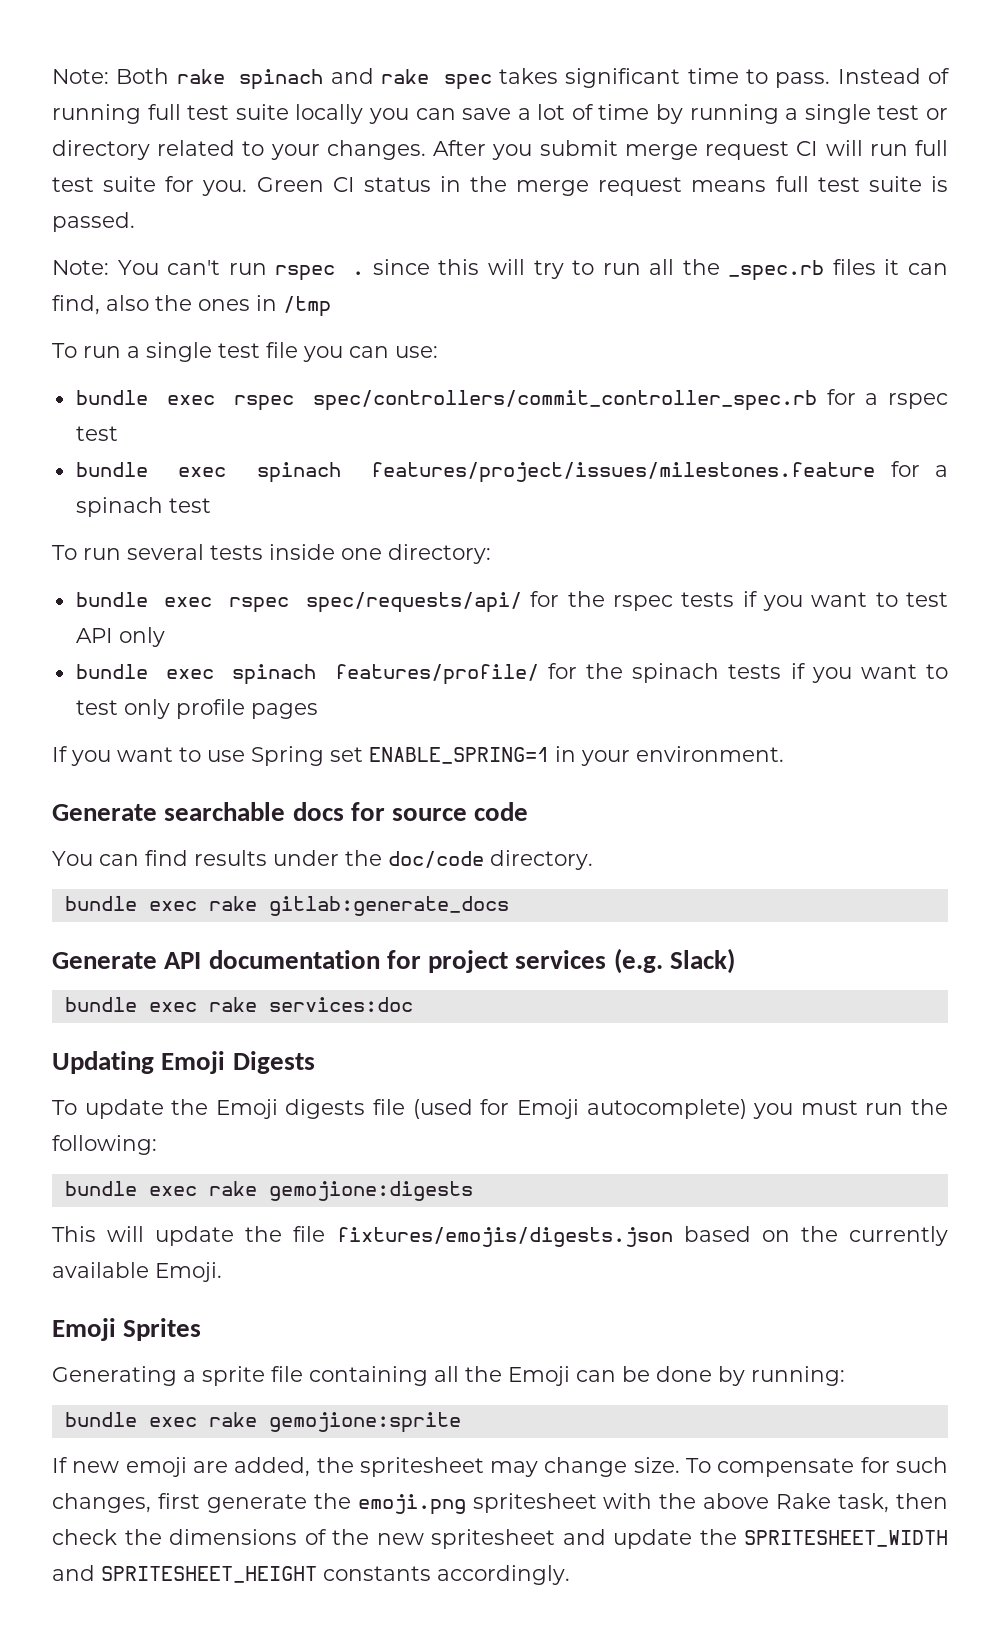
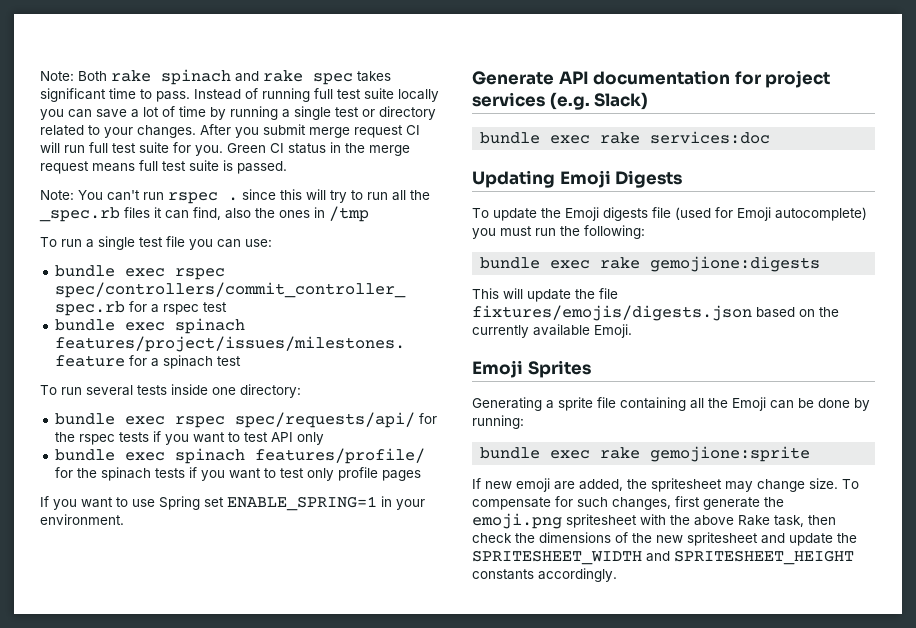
[52,802,529,821] [52,850,593,870] [64,896,509,916] // Generate searchable docs for source code // You can find results under the doc/code directory. // bundle exec rake gitlab:generate_docs -> (124, 519) none

